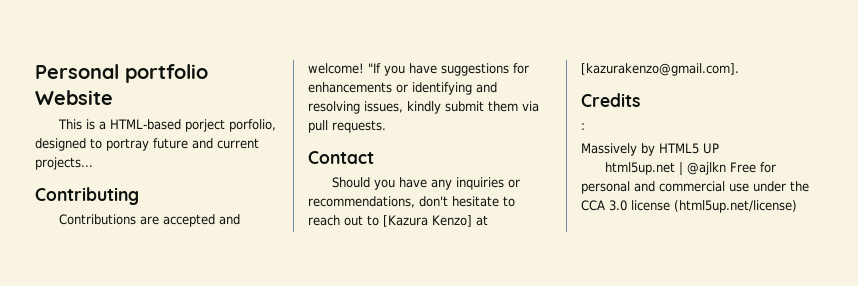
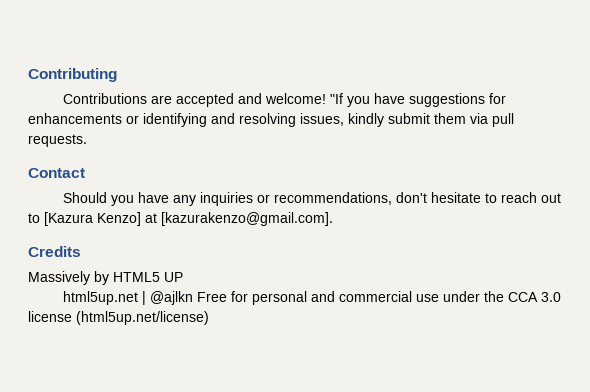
[35,64,208,83] [35,90,113,105] [58,119,277,132] [35,138,259,151] [35,157,93,170] Personal portfolio Website // This is a HTML-based porject porfolio, designed to portray future and current projects... // -> (28, 75) none
[581,123,585,130] // : -> (81, 251) none

